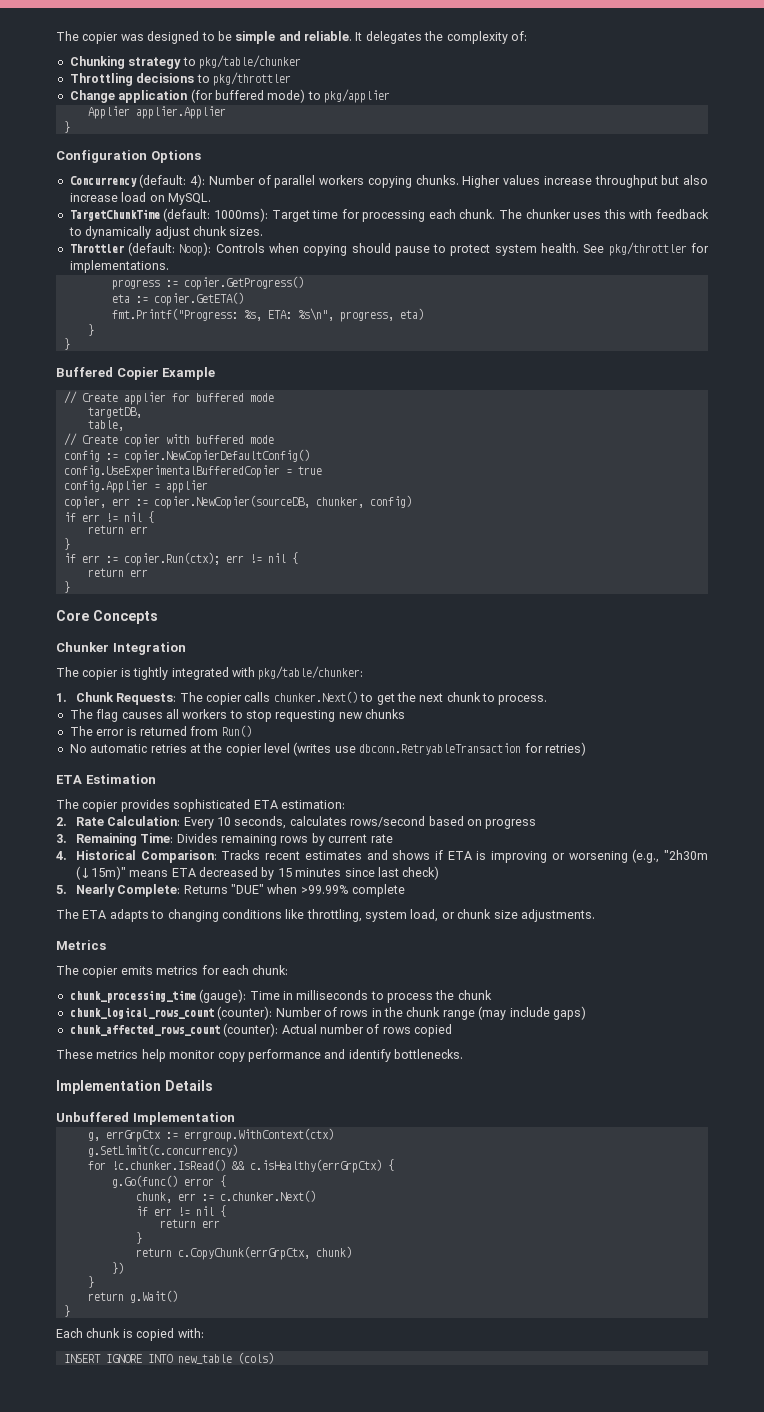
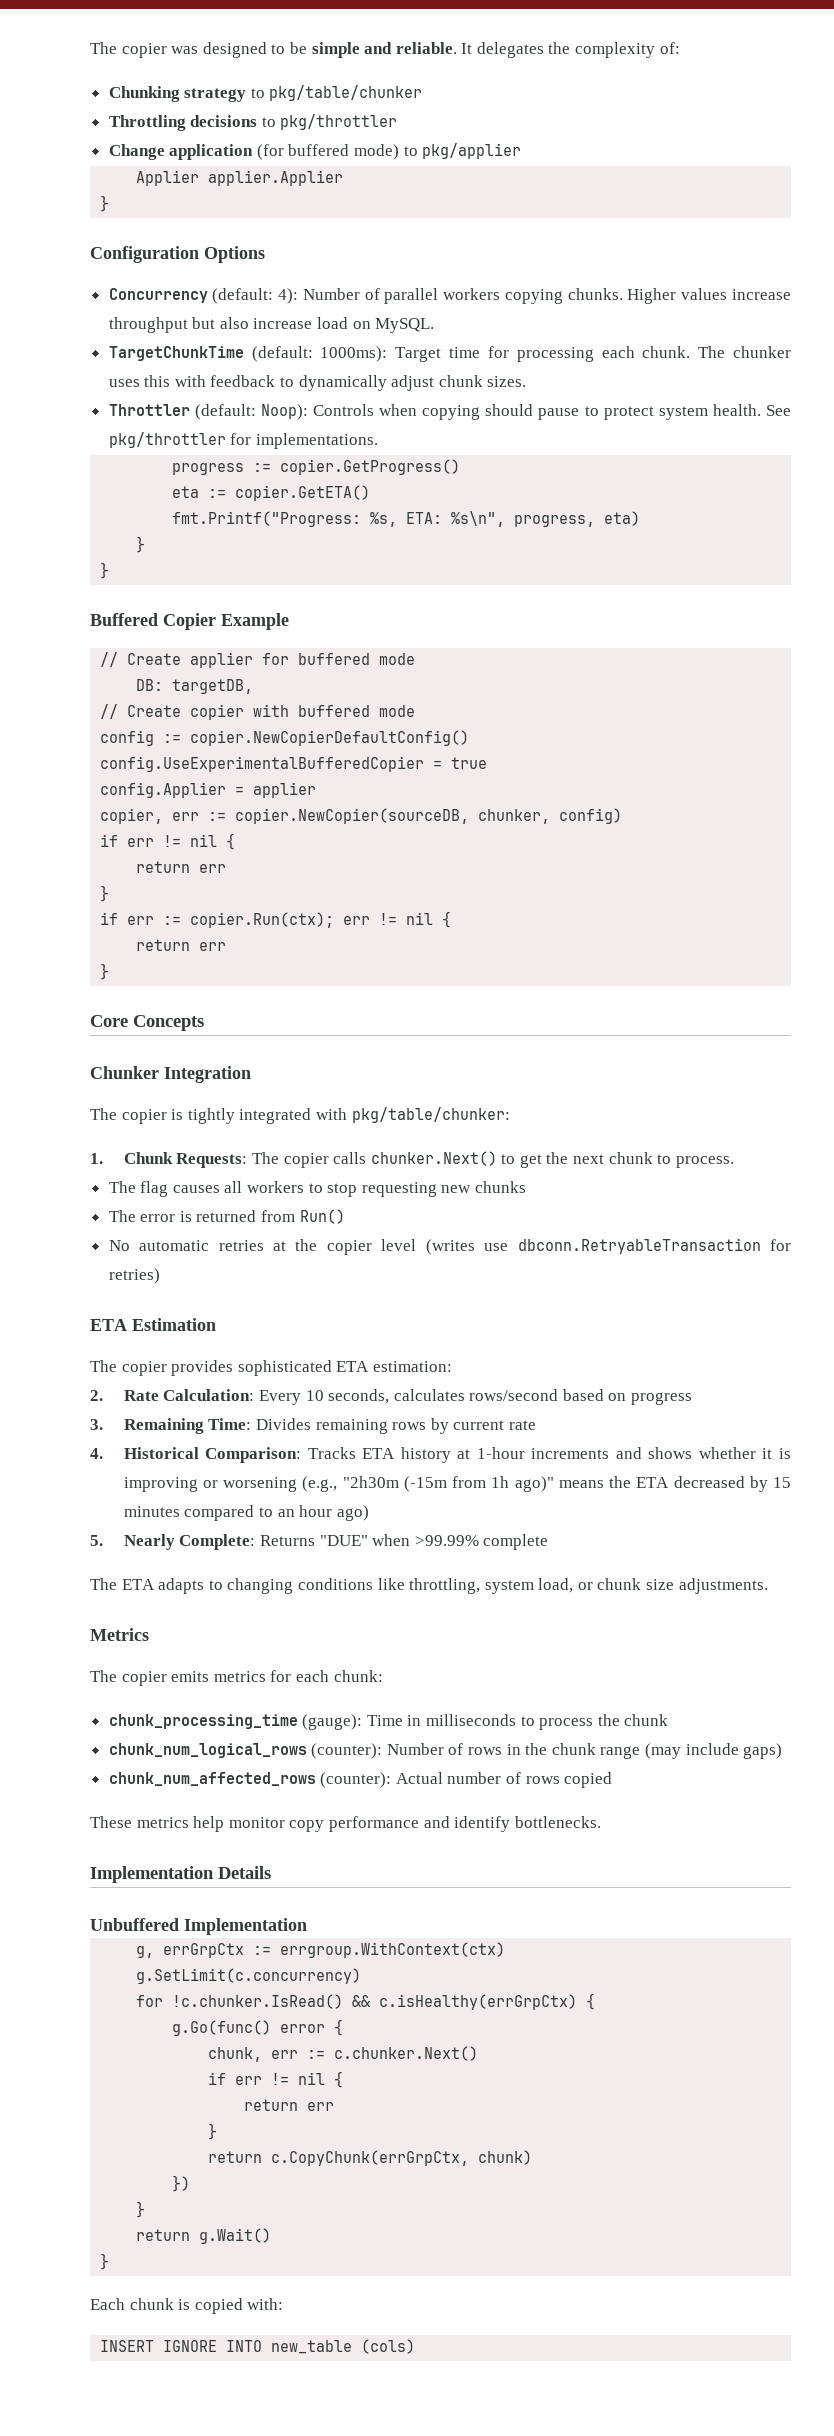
(274, 397) none -> [136,679,164,691] DB:
[87,420,124,431] // table, -> (254, 686) none
[265,850,472,860] recent estimates and shows if ETA -> [362,1447,773,1463] ETA history at 1-hour increments and shows whether it
[75,866,169,880] (↓15m)" means -> [403,1476,632,1492] (-15m from 1h ago)" means the
[344,866,440,880] since last check) -> [184,1505,369,1521] compared to an hour ago)
[69,1007,214,1019] chunk_logical_rows_count -> [108,1743,307,1758] chunk_num_logical_rows
[69,1025,220,1036] chunk_affected_rows_count -> [108,1772,316,1786] chunk_num_affected_rows

